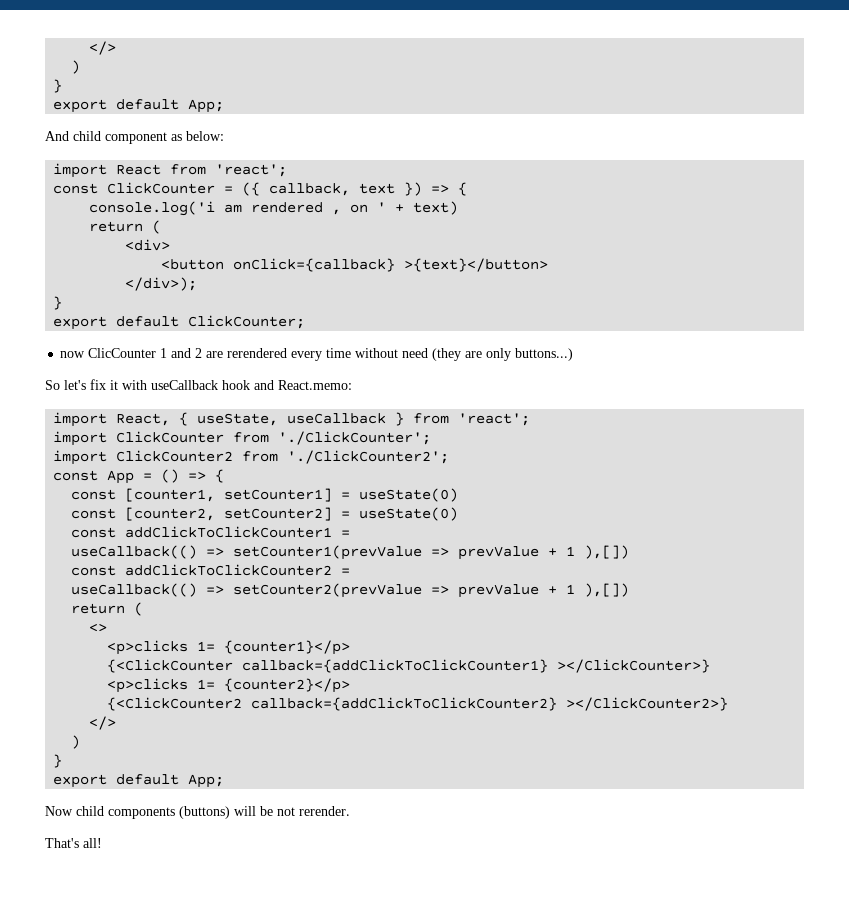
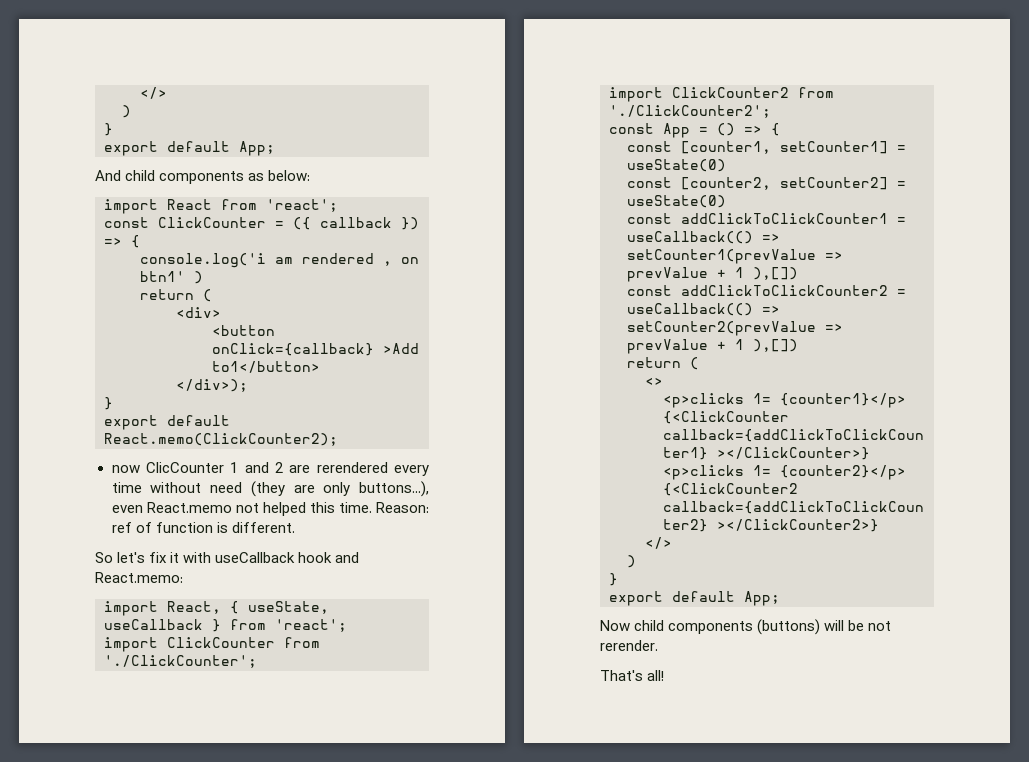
[105,132,167,144] component -> [159,171,245,184] components
[269,183,396,196] callback, text -> [320,217,392,228] callback
[377,201,459,215] ' + text) -> [140,271,203,284] btn1' )
[404,258,549,272] >{text}</button> -> [383,343,419,354] [212,361,320,373] >Add to1</button>
[188,315,306,329] ClickCounter; -> [104,433,338,446] React.memo(ClickCounter2);
[515,348,574,361] buttons...) -> [359,481,429,497] [111,502,429,516] [111,522,295,533] buttons...), even React.memo not helped this time. Reason: ref of function is different.

